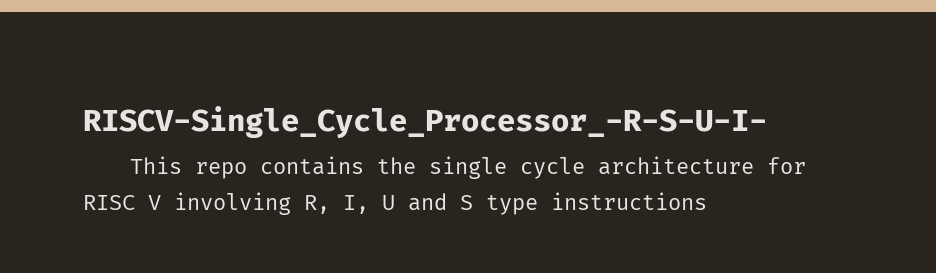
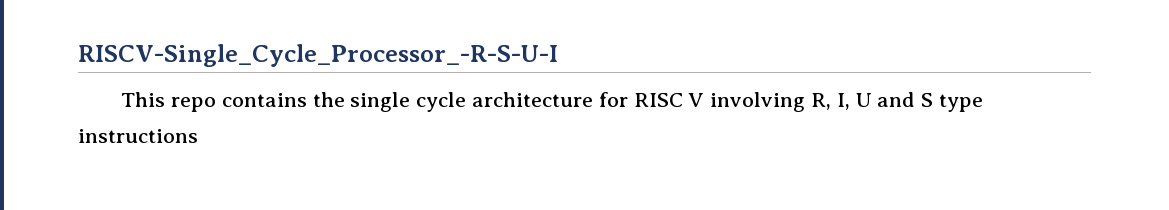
[83,106,767,138] RISCV-Single_Cycle_Processor_-R-S-U-I- -> [78,44,558,67] RISCV-Single_Cycle_Processor_-R-S-U-I

